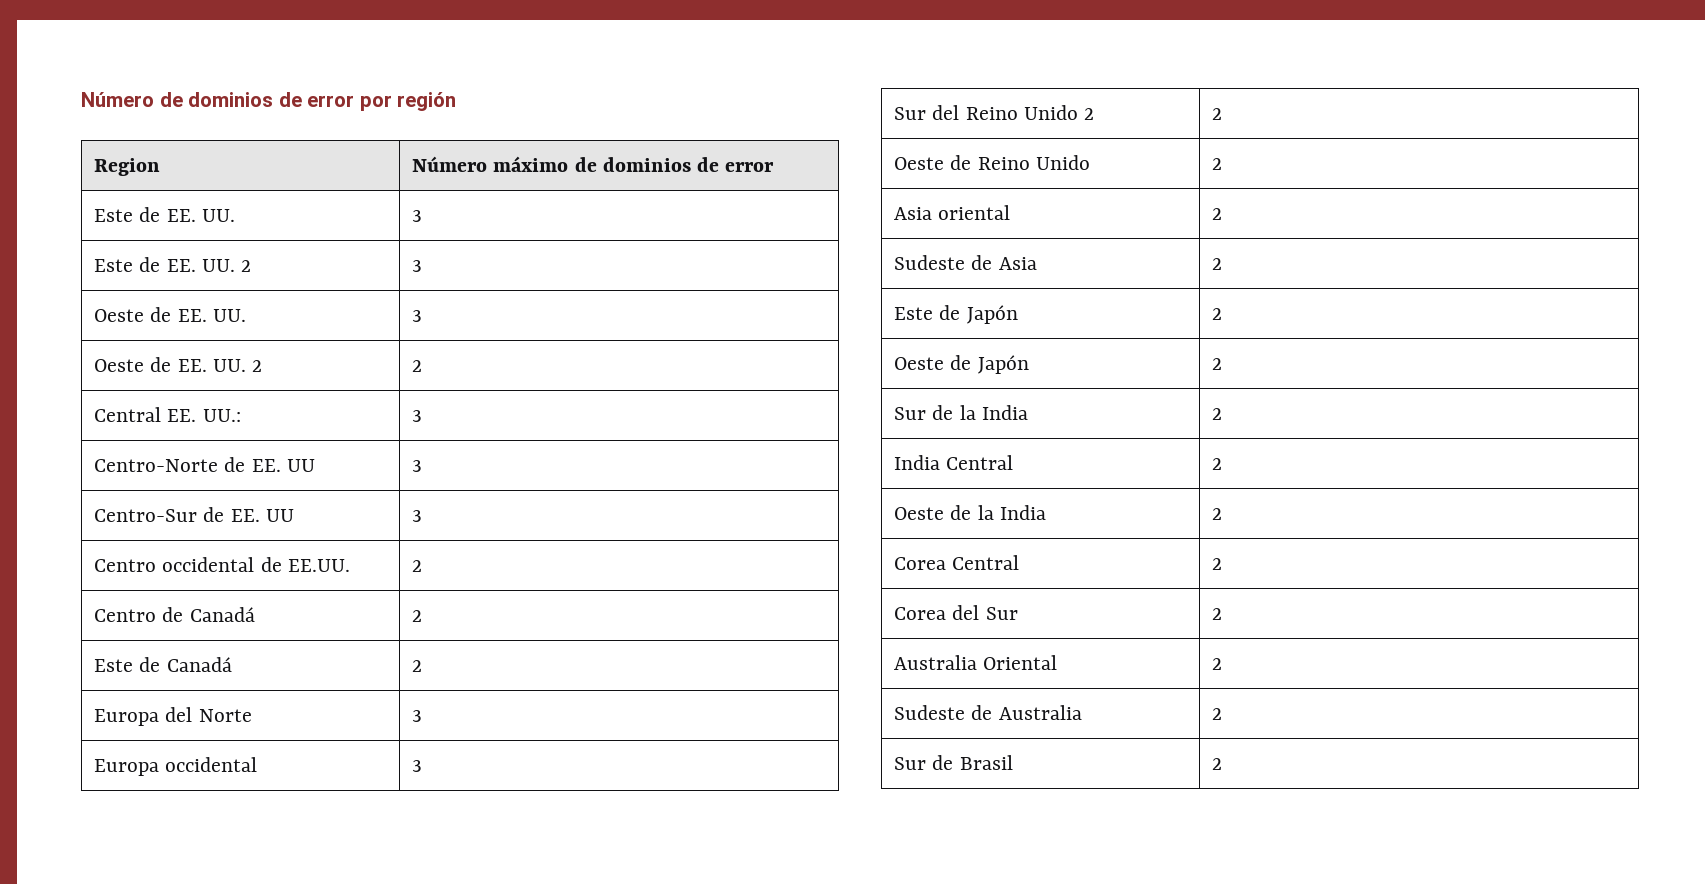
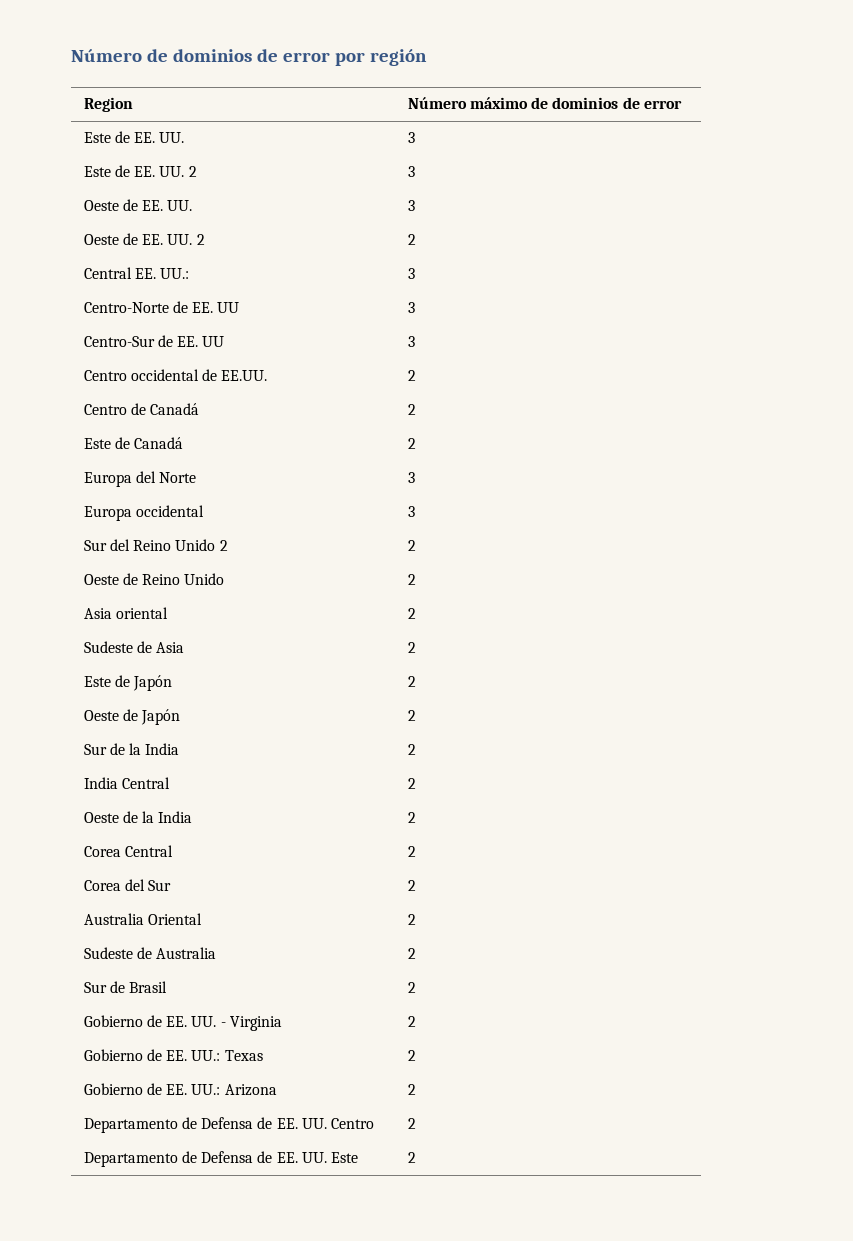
(1223, 764) none -> [83,1015,282,1031] [407,1016,416,1027] [83,1049,263,1061] [407,1050,416,1061] [83,1083,277,1096] [407,1084,416,1095] [83,1117,374,1133] [407,1118,416,1129] [83,1151,358,1167] [407,1152,416,1163] // Gobierno de EE. UU. - Virginia | 2 // Gobierno de EE. UU.: Texas | 2 // Gobierno de EE. UU.: Arizona | 2 // Departamento de Defensa de EE. UU. Centro | 2 // Departamento de Defensa de EE. UU. Este | 2

